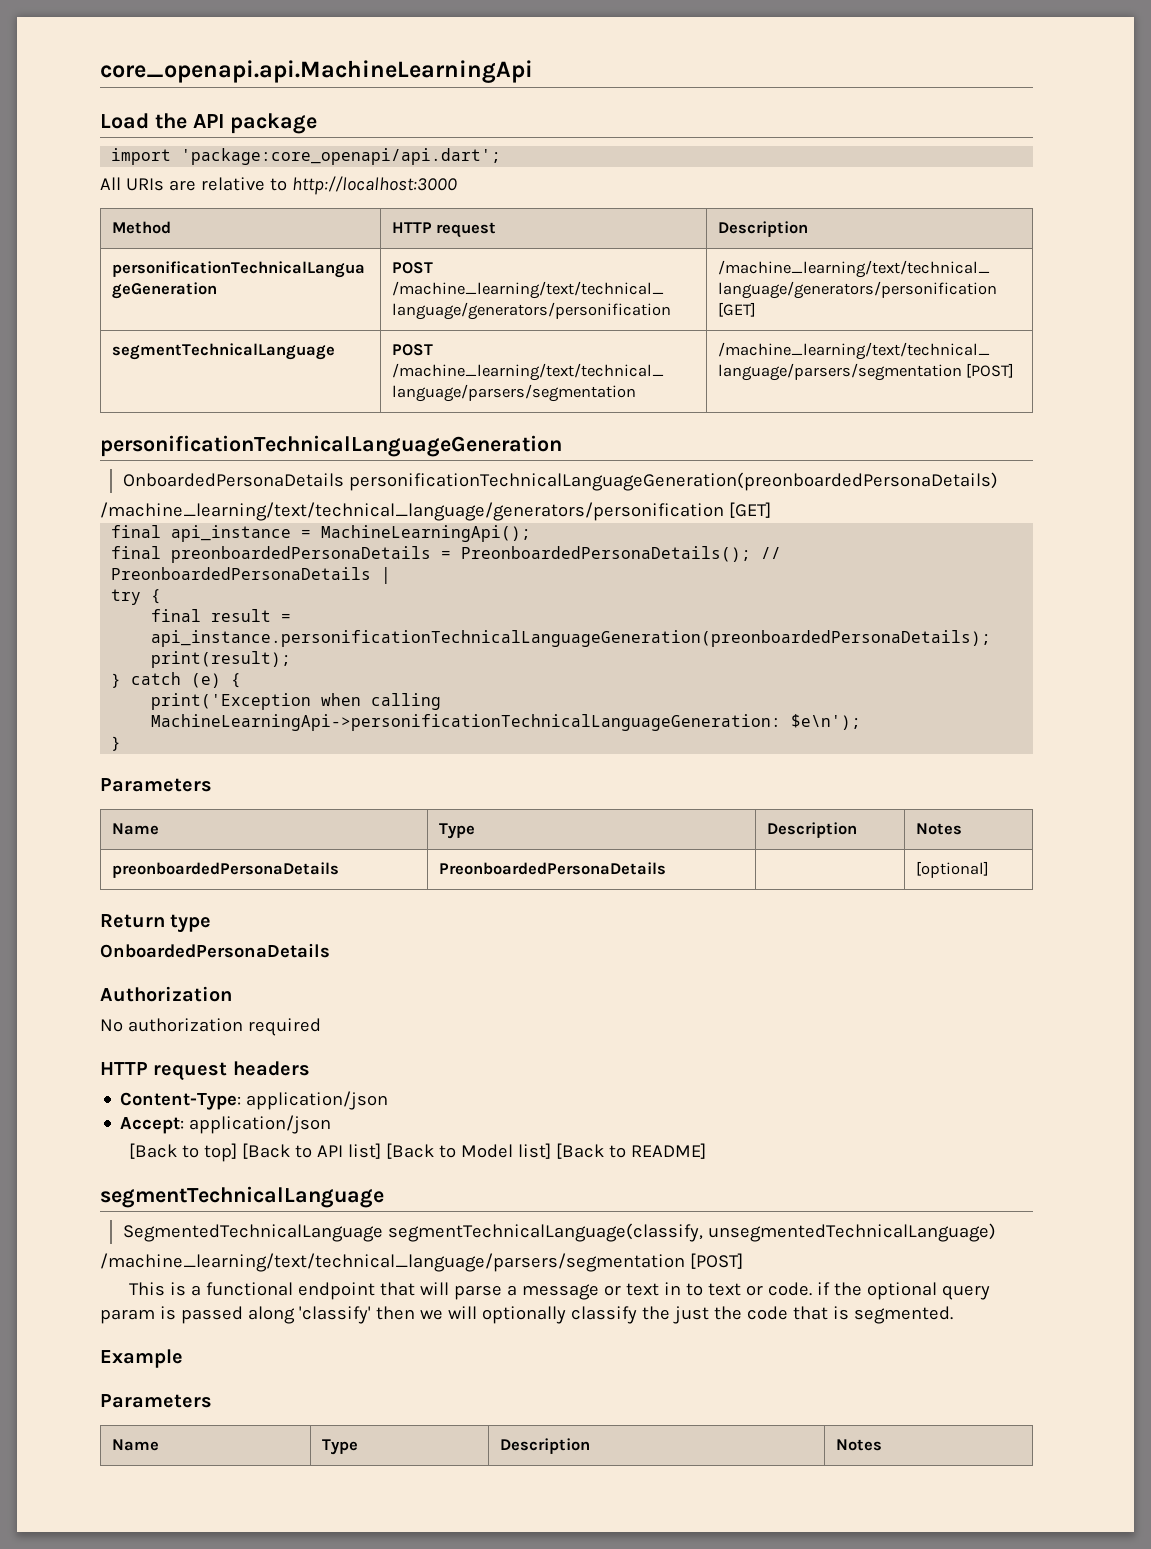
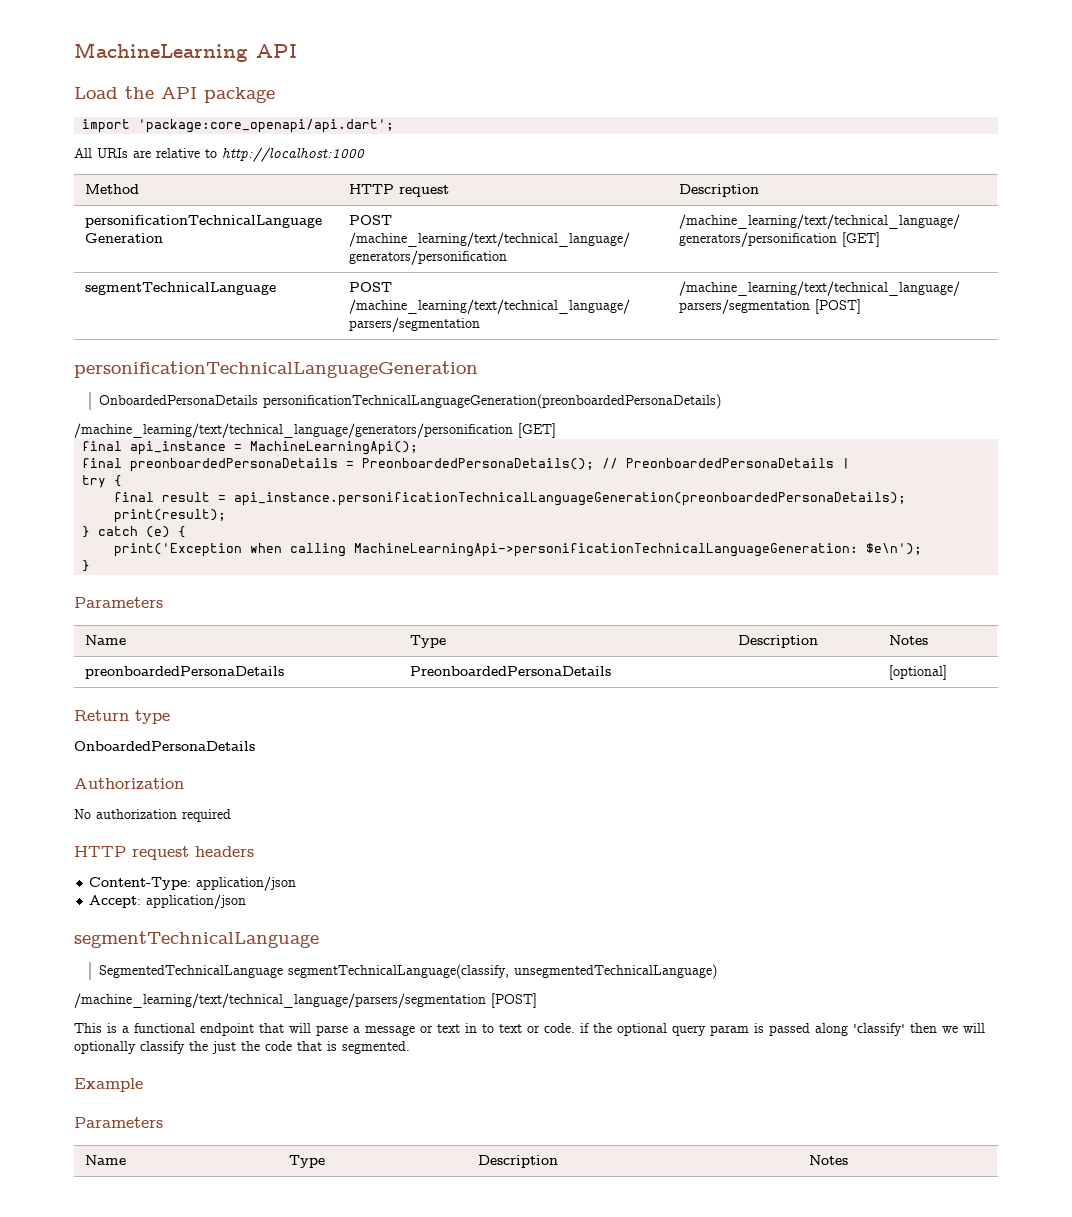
[100,60,533,83] core_openapi.api.MachineLearningApi -> [74,42,297,62] MachineLearning API
[291,176,457,195] http://localhost:3000 -> [222,147,365,162] http://localhost:1000
[128,1143,706,1162] // [Back to top] [Back to API list] [Back to Model list] [Back to README] -> (247, 901) none

